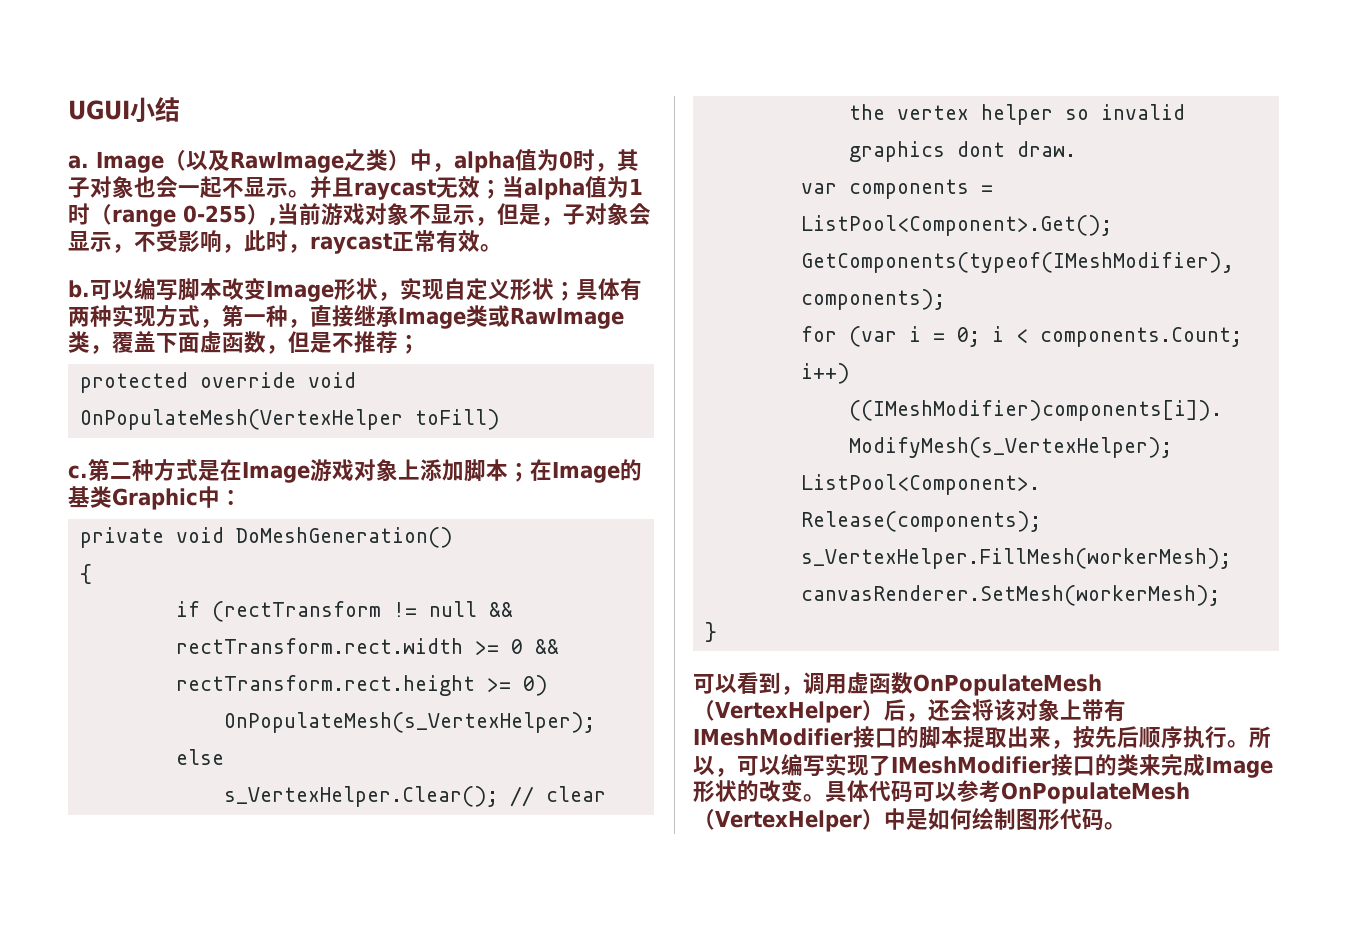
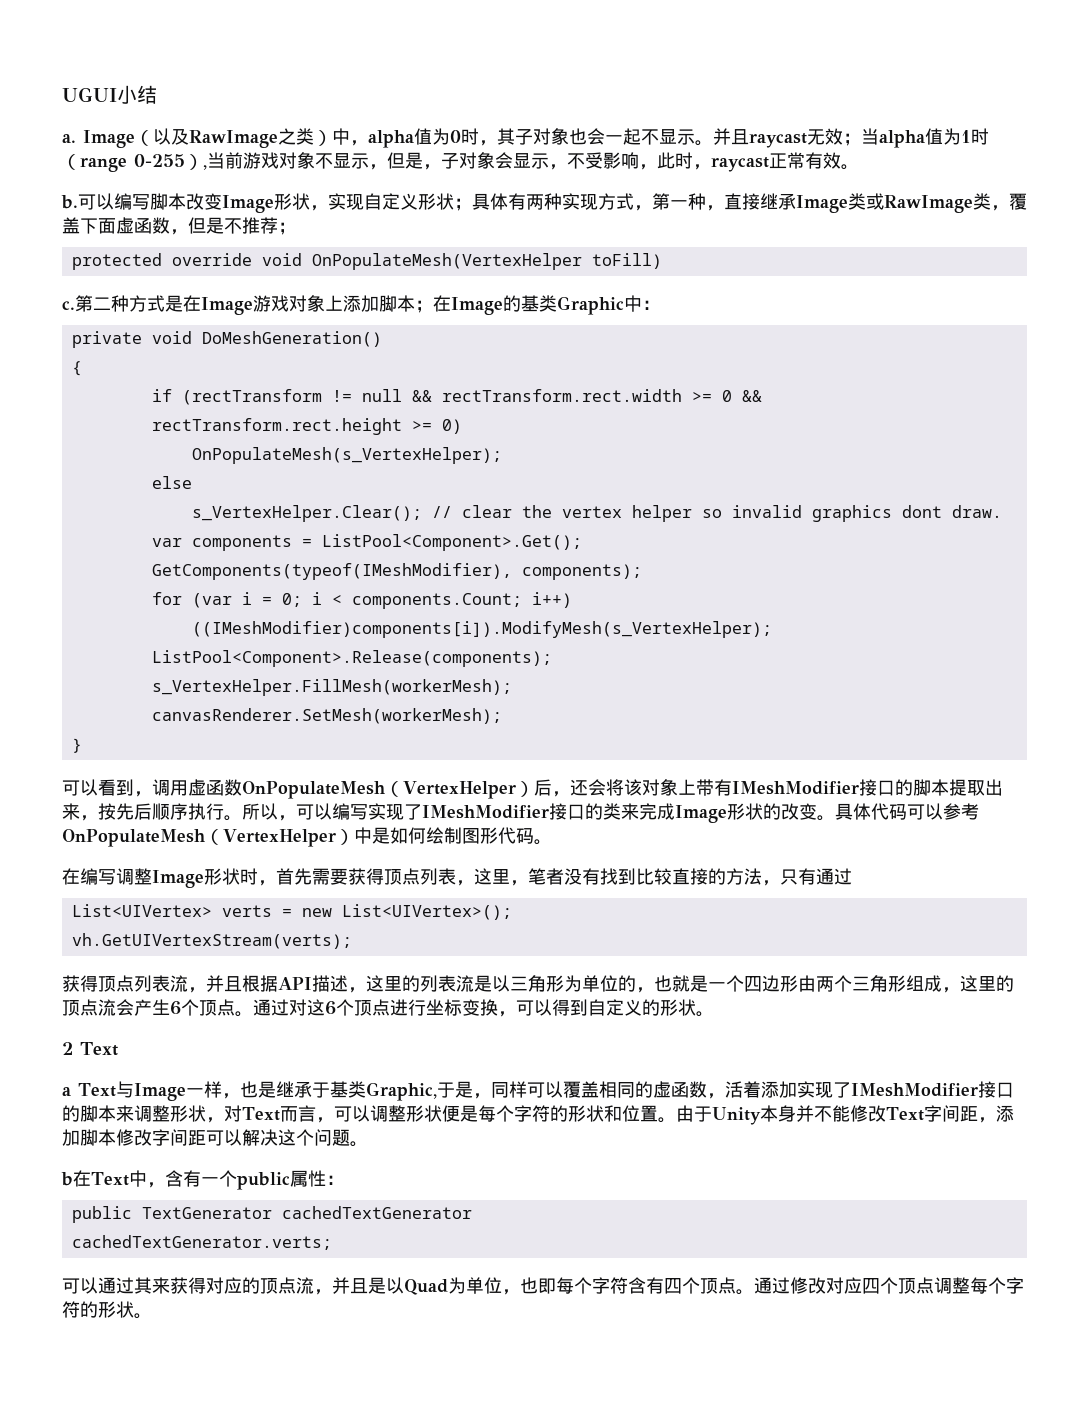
(1126, 826) none -> [62,868,852,888] [72,904,513,920] [72,933,353,949] [62,975,1014,993] [62,999,714,1017] [62,1042,118,1056] [62,1081,1014,1101] [62,1105,1014,1125] [62,1129,368,1147] [61,1170,344,1190] [72,1206,473,1223] [72,1235,333,1250] [62,1277,1024,1295] [62,1301,152,1319] // 在编写调整Image形状时，首先需要获得顶点列表，这里，笔者没有找到比较直接的方法，只有通过 // List<UIVertex> verts = new List<UIVertex>(); // vh.GetUIVertexStream(verts); // 获得顶点列表流，并且根据API描述，这里的列表流是以三角形为单位的，也就是一个四边形由两个三角形组成，这里的顶点流会产生6个顶点。通过对这6个顶点进行坐标变换，可以得到自定义的形状。 // 2 Text // a Text与Image一样，也是继承于基类Graphic,于是，同样可以覆盖相同的虚函数，活着添加实现了IMeshModifier接口的脚本来调整形状，对Text而言，可以调整形状便是每个字符的形状和位置。由于Unity本身并不能修改Text字间距，添加脚本修改字间距可以解决这个问题。 // b在Text中，含有一个public属性： // public TextGenerator cachedTextGenerator // cachedTextGenerator.verts; // 可以通过其来获得对应的顶点流，并且是以Quad为单位，也即每个字符含有四个顶点。通过修改对应四个顶点调整每个字符的形状。

